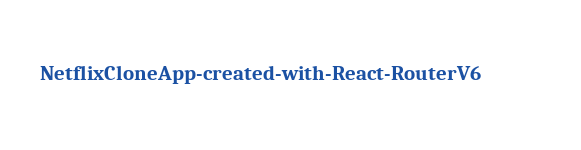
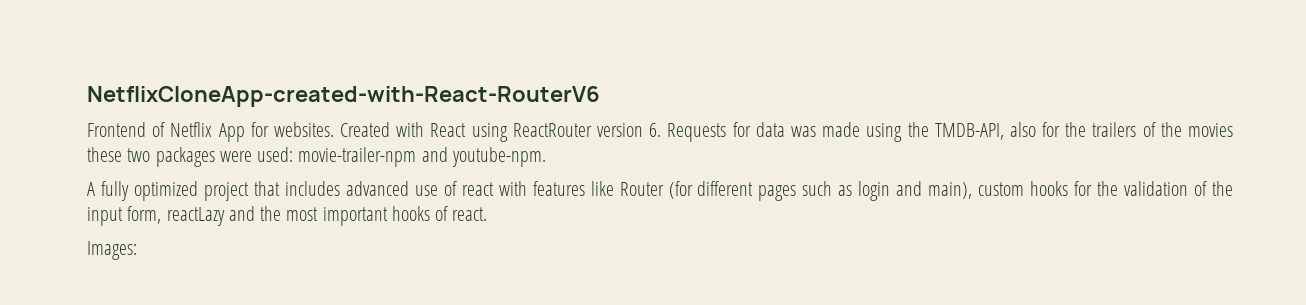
(481, 74) none -> [87,122,1234,142] [87,147,546,167] [87,181,1233,201] [87,206,488,226] [87,241,137,260] // Frontend of Netflix App for websites. Created with React using ReactRouter version 6. Requests for data was made using the TMDB-API, also for the trailers of the movies these two packages were used: movie-trailer-npm and youtube-npm. // A fully optimized project that includes advanced use of react with features like Router (for different pages such as login and main), custom hooks for the validation of the input form, reactLazy and the most important hooks of react. // Images:

